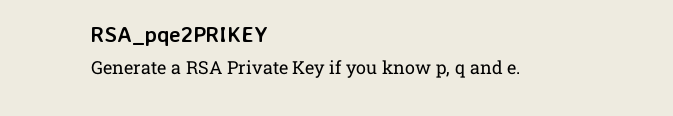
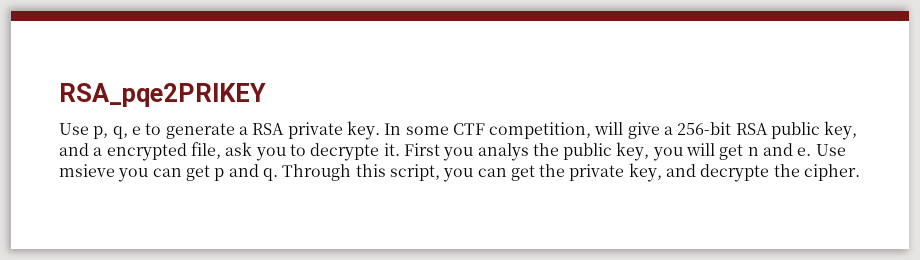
[91,60,521,78] Generate a RSA Private Key if you know p, q and e. -> [59,121,858,140] [59,142,846,161] [59,163,861,182] Use p, q, e to generate a RSA private key. In some CTF competition, will give a 256-bit RSA public key, and a encrypted file, ask you to decrypte it. First you analys the public key, you will get n and e. Use msieve you can get p and q. Through this script, you can get the private key, and decrypte the cipher.

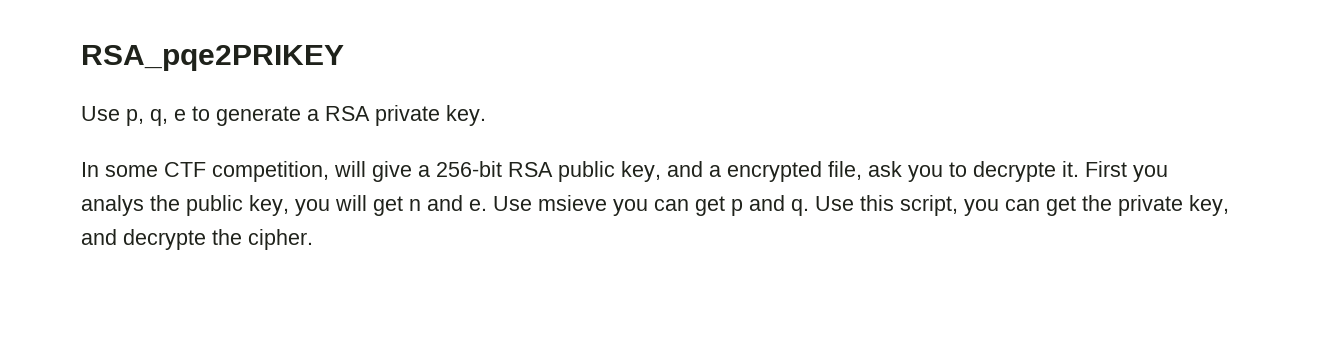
(380, 130) none -> (486, 115) //
[282,164,352,181] Through -> [815,196,854,211] Use

